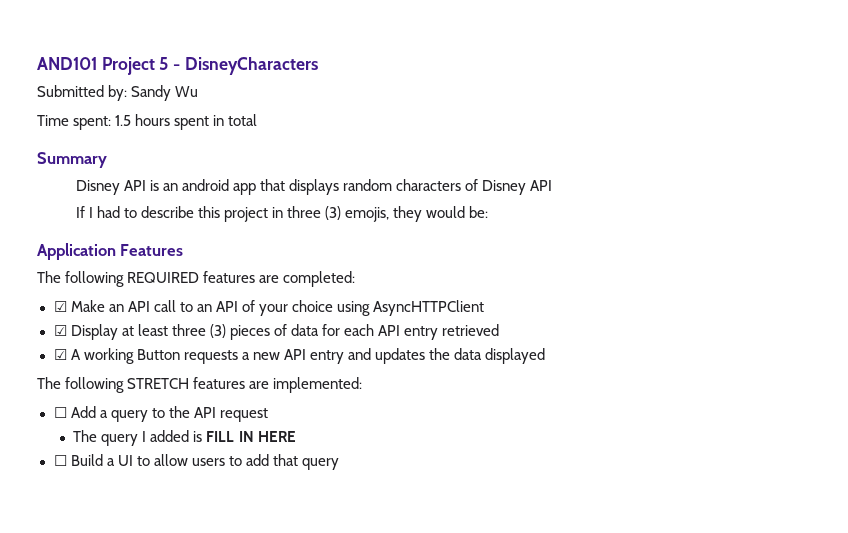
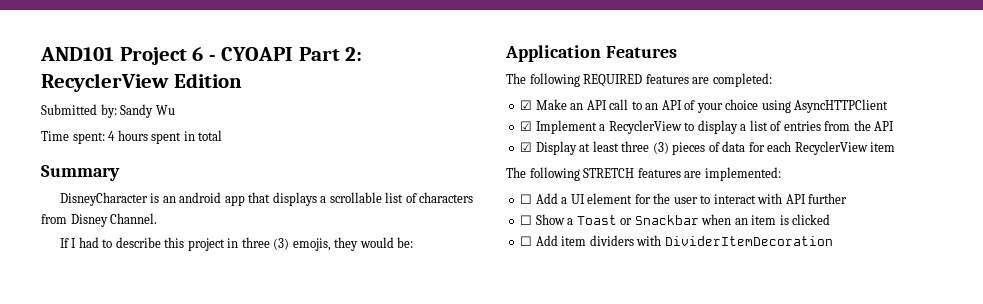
[159,57,318,75] 5 - DisneyCharacters -> [192,47,363,61] [41,73,242,92] 6 - CYOAPI Part 2: RecyclerView Edition
[115,115,132,126] 1.5 -> [108,131,116,141] 4
[75,180,146,195] Disney API -> [59,192,148,206] DisneyCharacter
[343,179,553,195] random characters of Disney API -> [320,192,474,203] [41,213,158,227] a scrollable list of characters from Disney Channel.
(485, 308) none -> [520,120,895,134] // ☑ Implement a RecyclerView to display a list of entries from the API
[378,324,500,340] [53,348,546,364] API entry retrieved // ☑ A working Button requests a new API entry and updates the data displayed -> [794,141,896,155] RecyclerView item
[110,406,268,422] [73,430,296,446] [53,454,340,470] query to the API request // The query I added is FILL IN HERE // ☐ Build a UI to allow users to add that query -> [570,193,848,204] [520,214,831,225] [520,235,833,246] UI element for the user to interact with API further // ☐ Show a Toast or Snackbar when an item is clicked // ☐ Add item dividers with DividerItemDecoration

